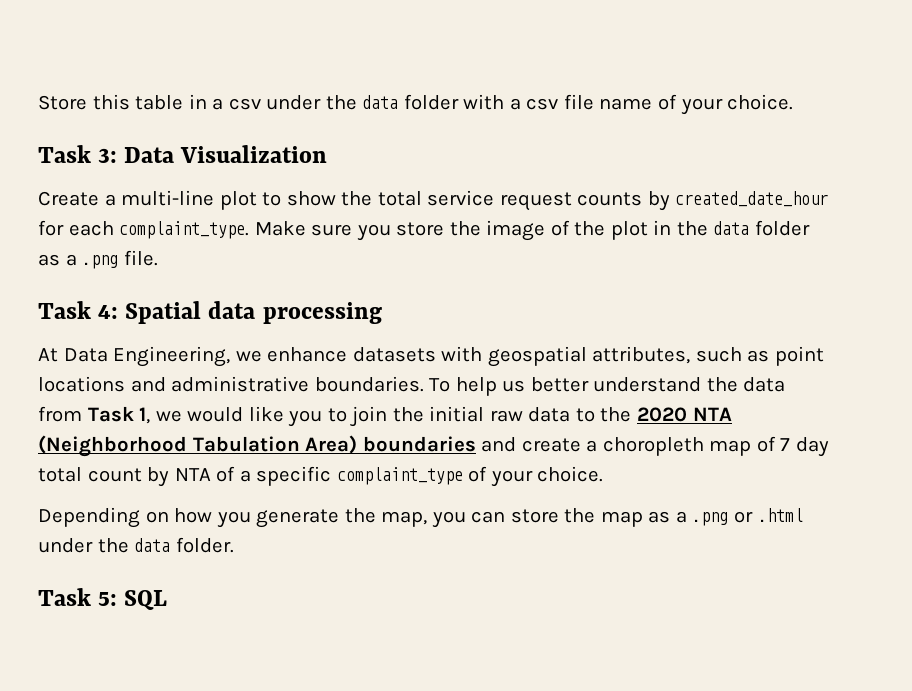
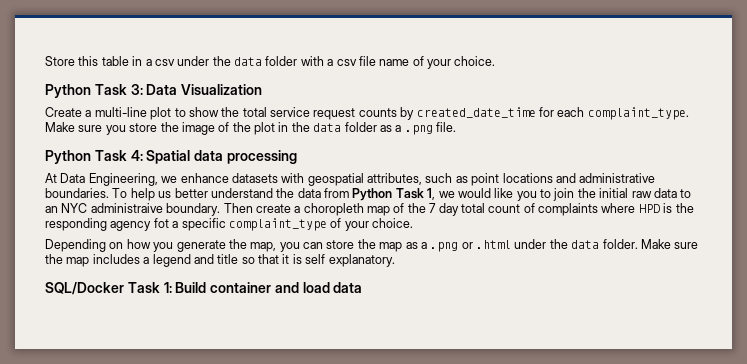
(794, 102) none -> [45,84,91,98] Python
[675,191,829,207] created_date_hour -> [416,107,536,118] created_date_time
(158, 258) none -> [45,150,91,164] Python
(82, 414) none -> [352,188,393,201] Python
[600,407,732,422] [38,435,517,457] the 2020 NTA (Neighborhood Tabulation Area) boundaries and -> [45,203,253,216] an NYC administraive boundary. Then
(776, 444) none -> [407,203,426,213] the
[147,466,236,487] by NTA of -> [523,203,694,216] [45,218,169,231] of complaints where HPD is the responding agency fot
[38,588,168,610] // Task 5: SQL -> [640,239,699,249] [45,254,395,267] [45,282,363,295] Make sure the map includes a legend and title so that it is self explanatory. // SQL/Docker Task 1: Build container and load data

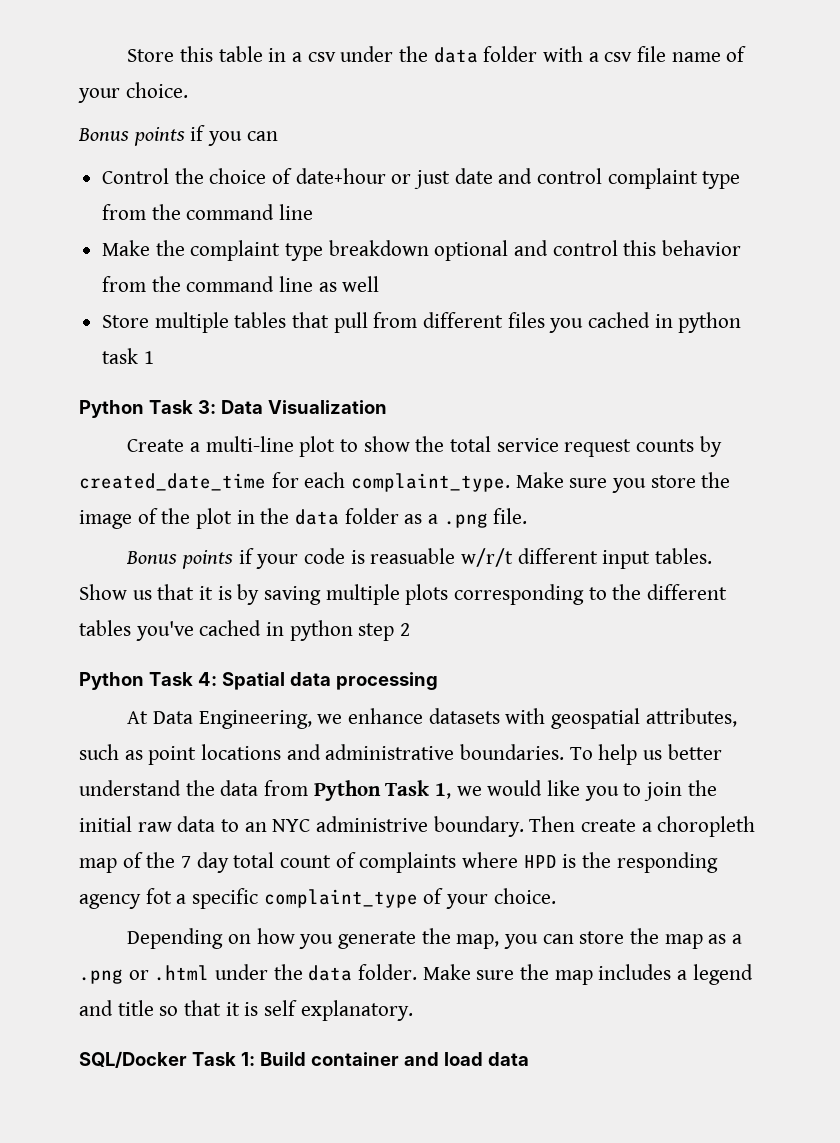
(496, 61) none -> [78,125,278,146] [102,168,741,189] [102,204,314,220] [102,240,742,261] [102,276,380,292] [102,312,742,333] [102,348,154,364] // Bonus points if you can // Control the choice of date+hour or just date and control complaint type from the command line // Make the complaint type breakdown optional and control this behavior from the command line as well // Store multiple tables that pull from different files you cached in python task 1
(456, 127) none -> [126,548,713,569] [79,584,728,605] [79,620,411,641] // Bonus points if your code is reasuable w/r/t different input tables. Show us that it is by saving multiple plots corresponding to the different tables you've cached in python step 2
[90,203,163,213] administraive -> [316,816,429,832] administrive

